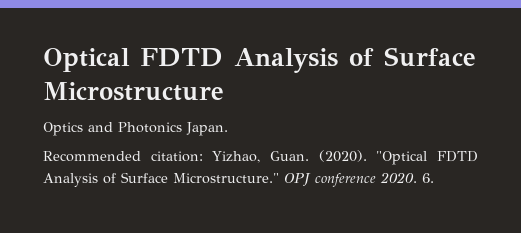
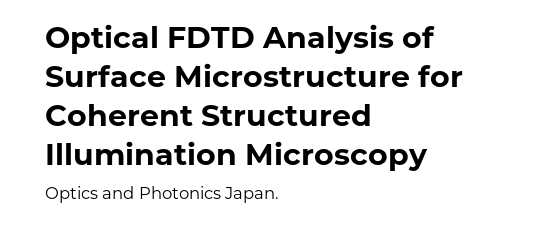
(224, 91) none -> [418,65,464,87] [45,104,373,126] [45,141,429,171] for Coherent Structured Illumination Microscopy
[43,150,479,165] [43,172,434,187] // Recommended citation: Yizhao, Guan. (2020). "Optical FDTD Analysis of Surface Microstructure." OPJ conference 2020. 6. -> (280, 195) none

